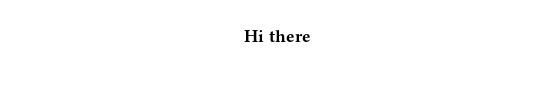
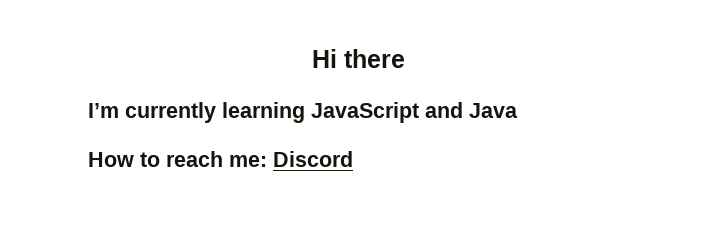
(311, 36) none -> [88,102,518,123] [88,151,353,167] // I’m currently learning JavaScript and Java // How to reach me: Discord

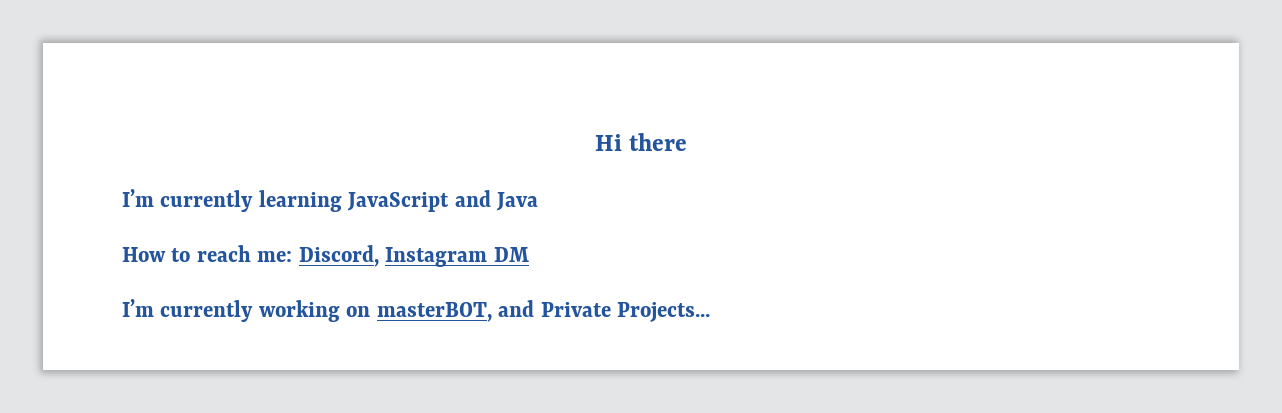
[273,151,353,167] Discord -> [298,245,529,267] [122,299,711,322] Discord, Instagram DM // I’m currently working on masterBOT, and Private Projects...

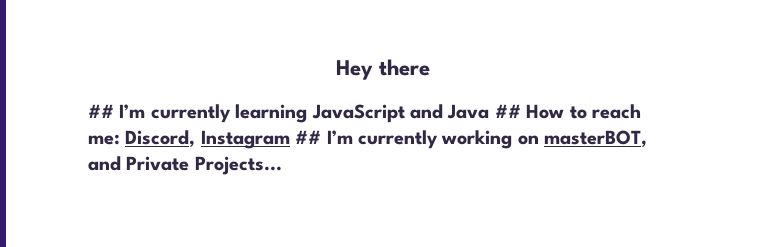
[594,134,622,151] Hi -> [335,60,373,80] Hey
(688, 142) none -> [88,104,114,118] ##
(539, 201) // -> [494,104,521,118] ##
[493,247,529,262] DM // -> [295,130,322,144] ##

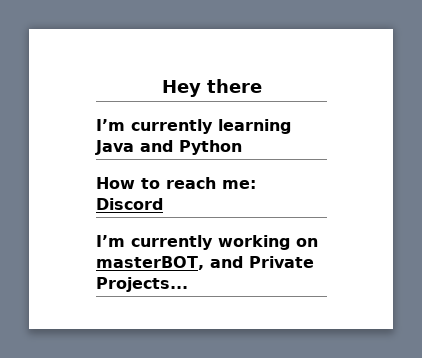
[88,104,114,118] ## -> (262, 86) none
[311,104,521,123] JavaScript and Java ## -> [95,140,242,155] Java and Python //
[125,130,322,149] Discord, Instagram ## -> [96,198,163,210] Discord //

